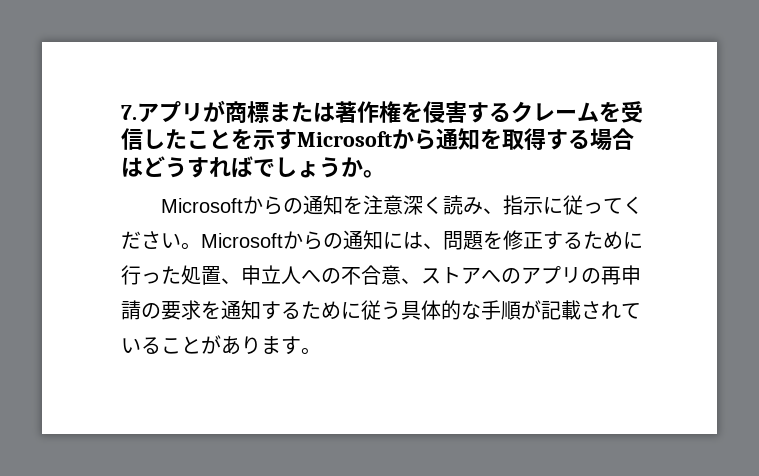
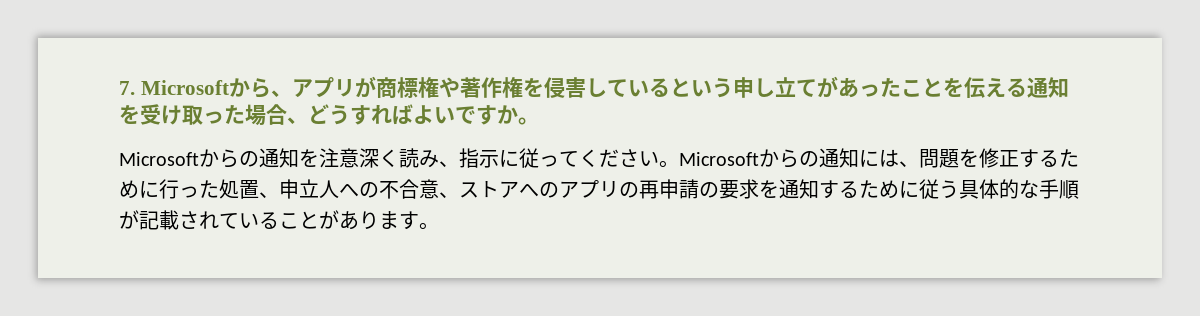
(137, 112) none -> [140,78,292,98] Microsoftから、
[269,102,335,122] または -> [417,77,460,98] 権や
[467,101,643,123] [121,128,634,151] [121,157,143,177] するクレームを受信したことを示すMicrosoftから通知を取得する場合は -> [585,76,1069,98] [119,104,308,126] しているという申し立てがあったことを伝える通知を受け取った場合、
[253,157,341,178] でしょう -> [413,105,497,125] よいです

